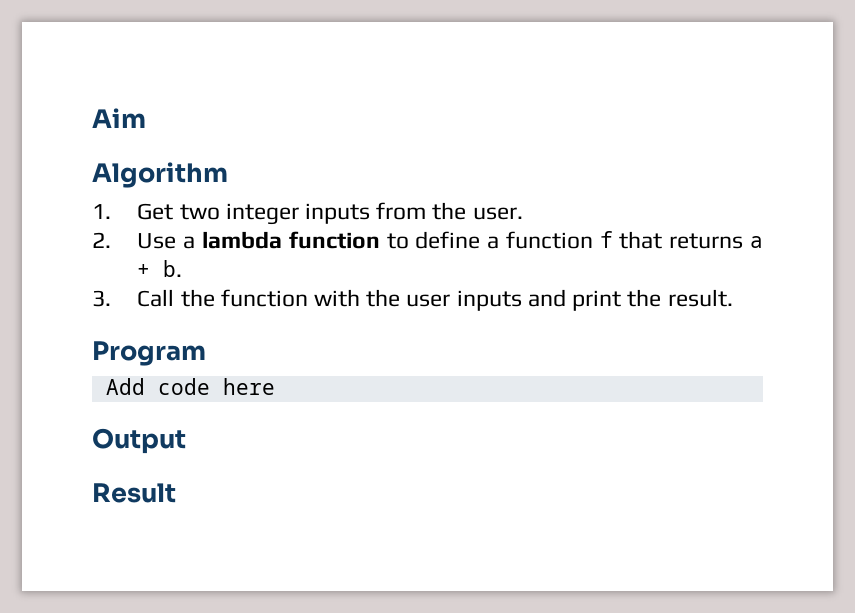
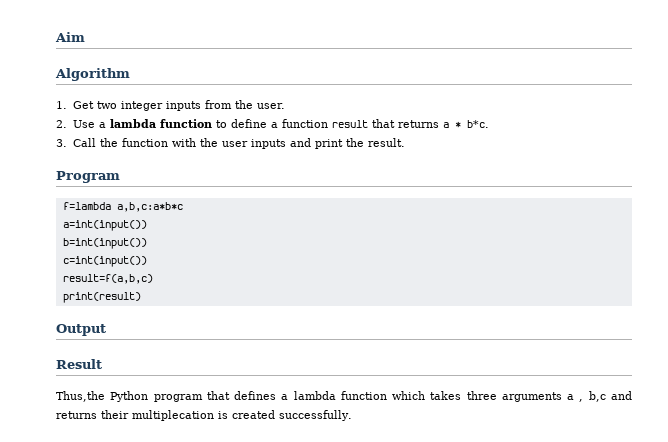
[599,231,613,248] f -> [331,120,368,128] result
[137,260,183,277] + b. -> [454,120,489,128] * b*c.
[105,378,275,395] [92,428,186,454] [92,483,176,503] Add code here // Output // Result -> [62,202,183,212] [62,220,147,231] [62,238,147,249] [62,256,147,267] [62,274,153,284] [62,292,141,303] [56,324,106,336] [56,359,102,369] [56,391,632,402] [56,410,352,421] f=lambda a,b,c:a*b*c // a=int(input()) // b=int(input()) // c=int(input()) // result=f(a,b,c) // print(result) // Output // Result // Thus,the Python program that defines a lambda function which takes three arguments a , b,c and returns their multiplecation is created successfully.

